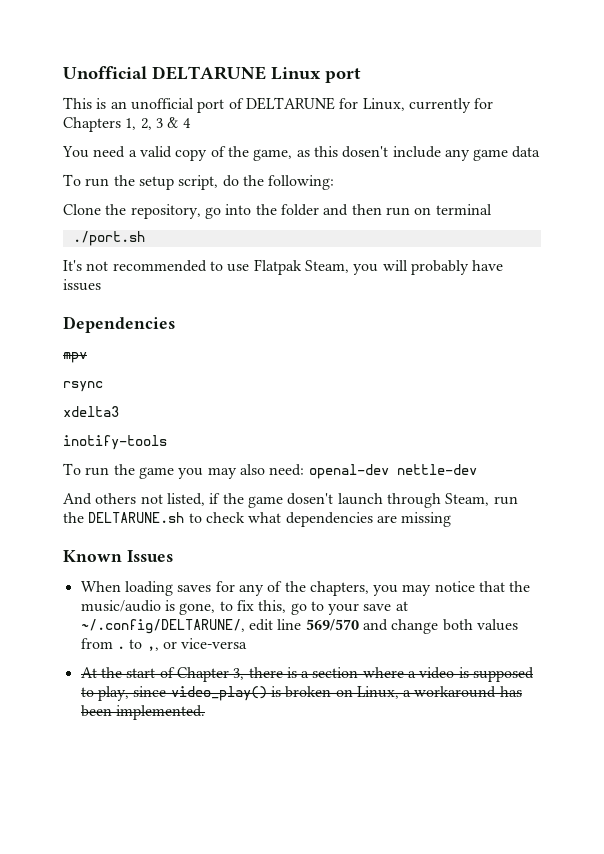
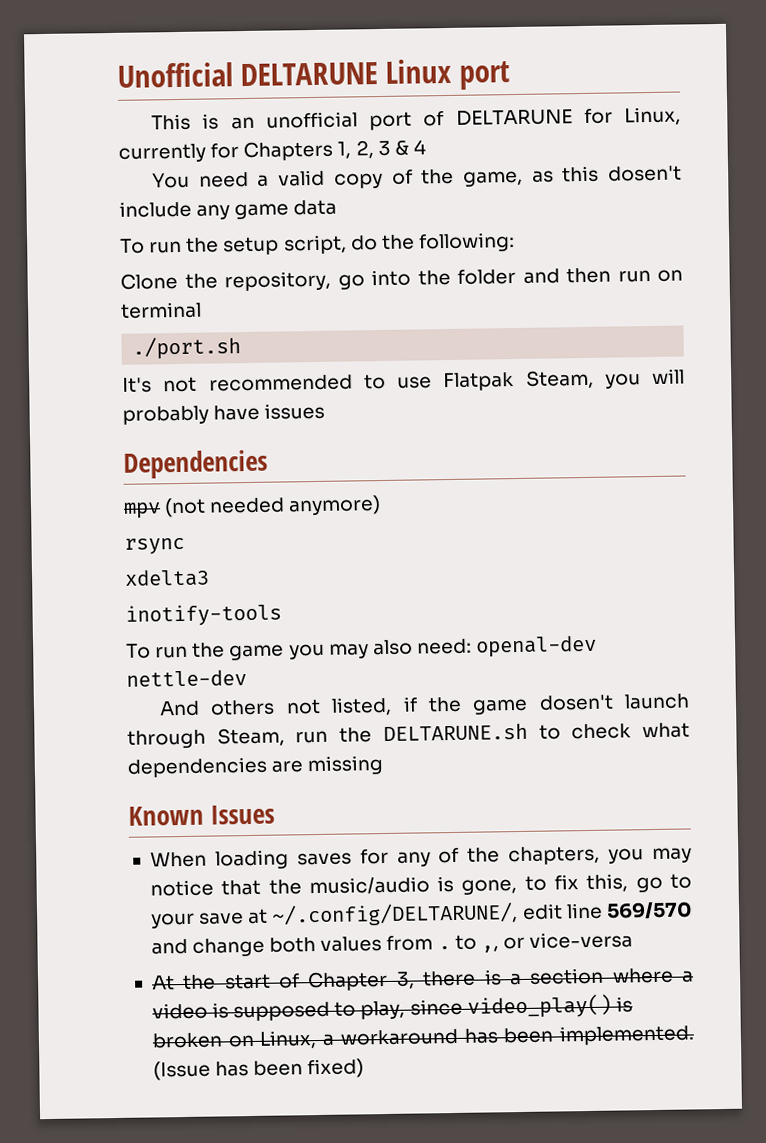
(87, 357) none -> [164,495,382,518] (not needed anymore)
(205, 712) none -> [152,1058,365,1081] (Issue has been fixed)

